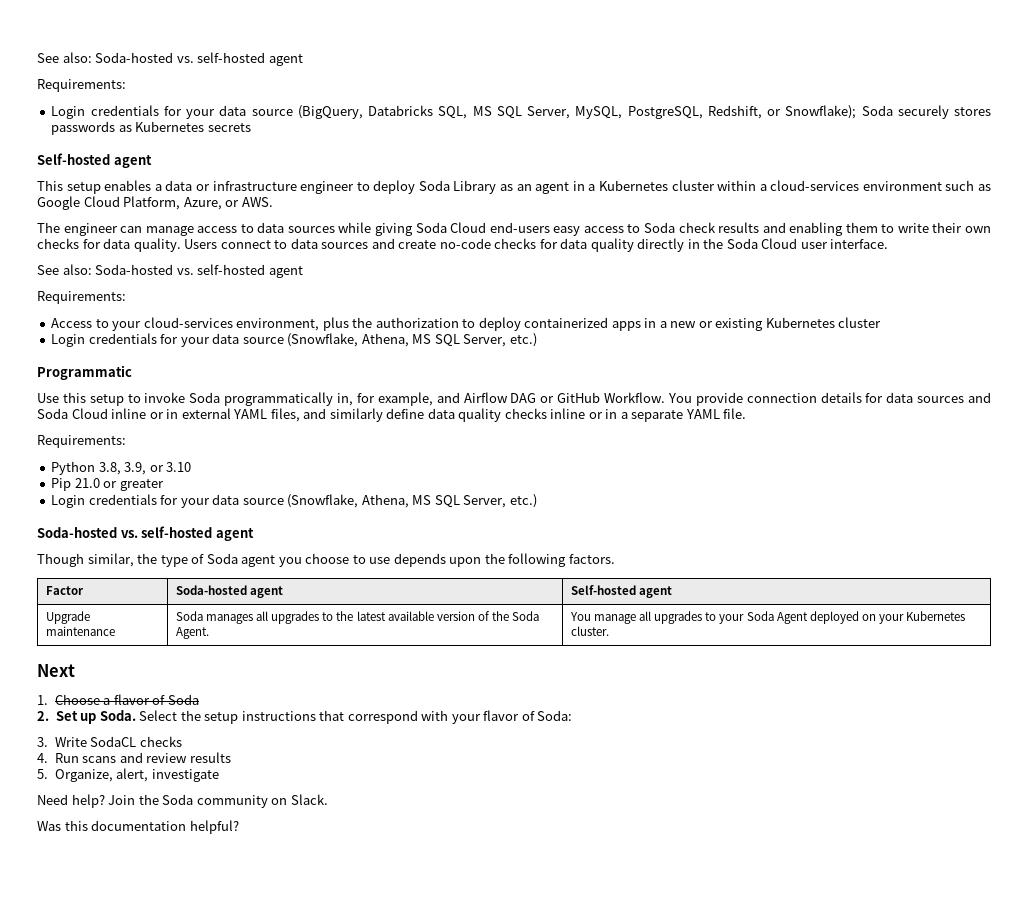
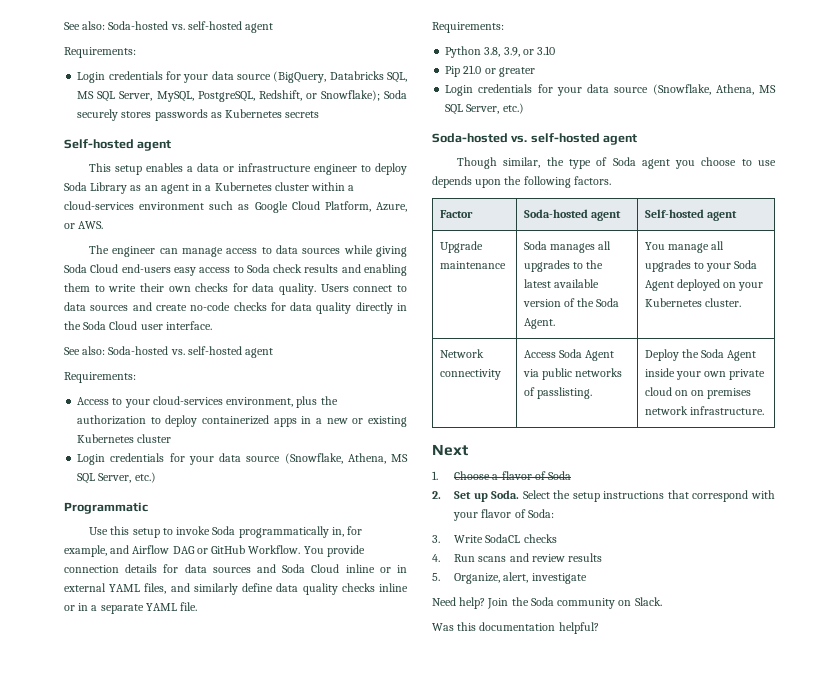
(609, 631) none -> [439,349,484,358] [439,369,501,380] [523,349,615,361] [522,368,623,380] [523,387,592,399] [644,349,757,361] [644,368,766,380] [644,387,752,399] [644,406,764,415] // Network connectivity | Access Soda Agent via public networks of passlisting. | Deploy the Soda Agent inside your own private cloud on on premises network infrastructure.

